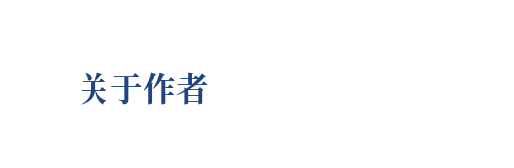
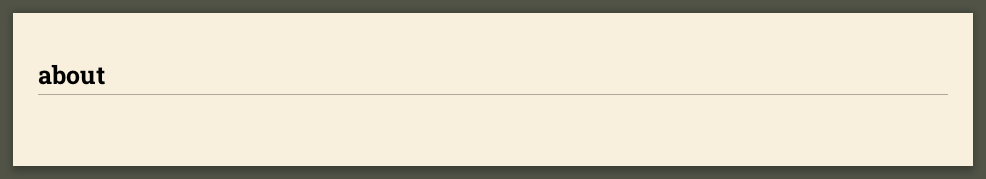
[77,72,209,105] 关于作者 -> [38,64,105,85] about

